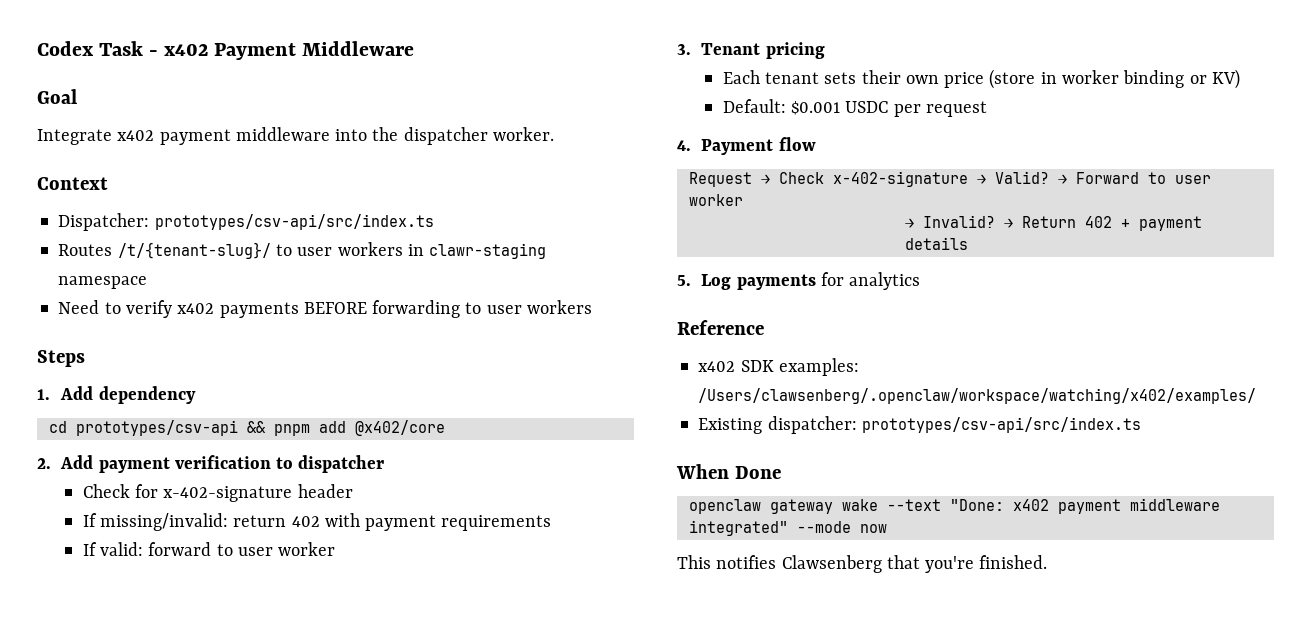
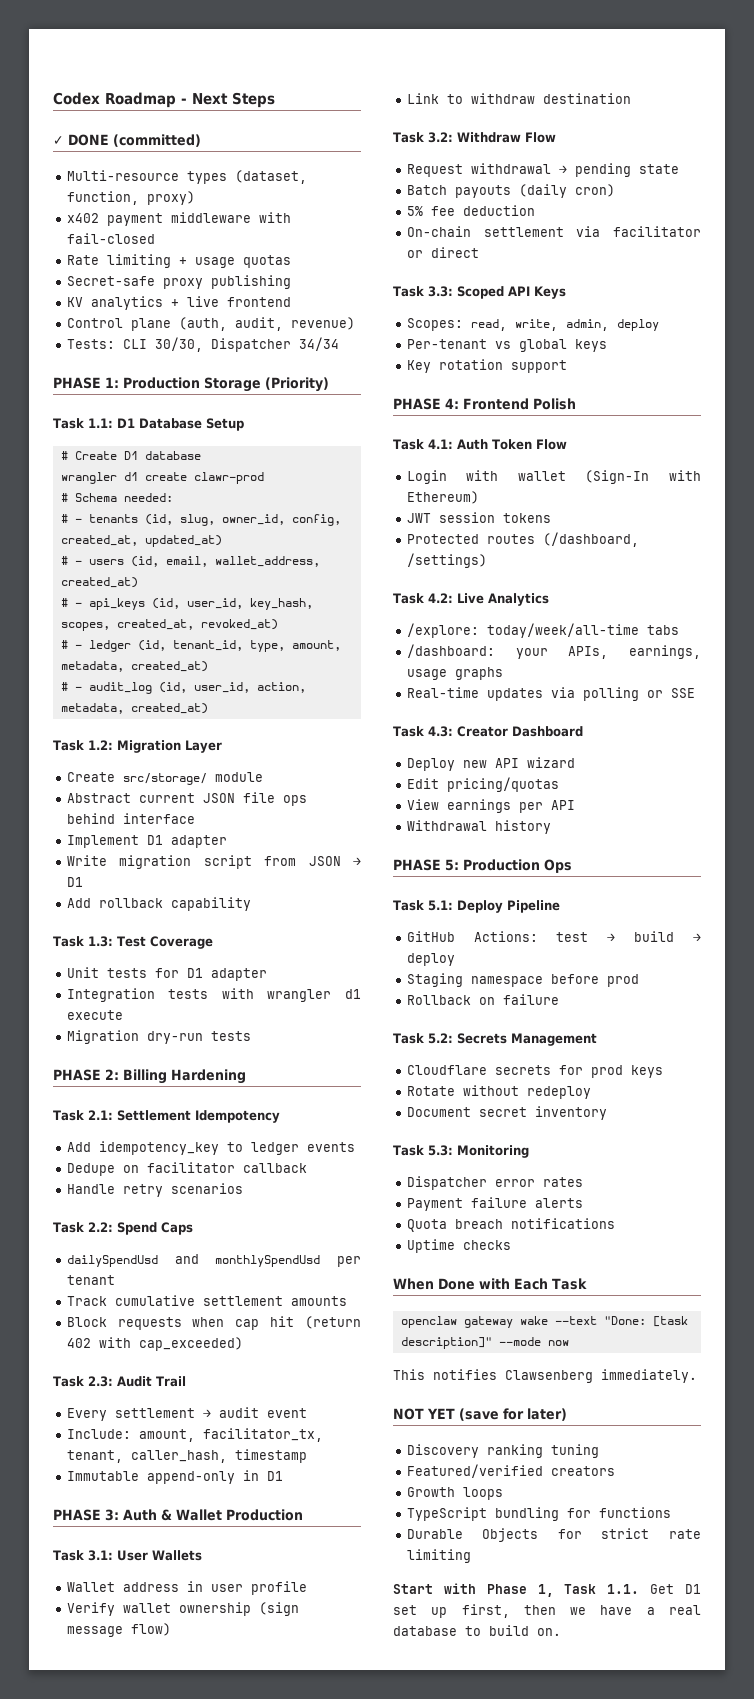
[99,41,415,60] [37,89,77,104] [37,127,554,145] [37,177,108,190] [58,213,434,231] [58,242,547,259] [58,276,148,289] [58,300,592,318] [37,350,85,367] [37,386,196,404] [48,420,445,436] [37,455,385,473] [82,484,353,502] [82,513,552,531] [82,542,336,556] [677,42,825,59] [722,69,1240,89] [722,99,987,117] [677,137,816,155] [688,171,1211,187] [688,194,743,206] [904,215,1202,231] [904,237,968,250] [677,272,921,290] [677,320,764,335] [698,358,859,376] [698,388,1257,404] [698,416,1141,434] Task - x402 Payment Middleware // Goal // Integrate x402 payment middleware into the dispatcher worker. // Context // Dispatcher: prototypes/csv-api/src/index.ts // Routes /t/{tenant-slug}/ to user workers in clawr-staging namespace // Need to verify x402 payments BEFORE forwarding to user workers // Steps // 1. Add dependency // cd prototypes/csv-api && pnpm add @x402/core // 2. Add payment verification to dispatcher // Check for x-402-signature header // If missing/invalid: return 402 with payment requirements // If valid: forward to user worker // 3. Tenant pricing // Each tenant sets their own price (store in worker binding or KV) // Default: $0.001 USDC per request // 4. Payment flow // Request → Check x-402-signature → Valid? → Forward to user worker // → Invalid? → Return 402 + payment details // 5. Log payments for analytics // Reference // x402 SDK examples: /Users/clawsenberg/.openclaw/workspace/watching/x402/examples/ // Existing dispatcher: prototypes/csv-api/src/index.ts -> [105,92,275,108] [53,134,201,147] [66,170,307,184] [66,191,195,205] [66,212,291,226] [66,233,155,244] [66,254,291,268] [66,275,291,289] [66,296,291,310] [66,317,355,331] [66,337,339,352] [53,377,329,392] [53,418,244,431] [60,451,201,460] [60,472,264,484] [60,493,173,502] [60,514,341,526] [60,535,222,547] [60,556,320,567] [60,577,138,588] [60,598,313,610] [60,619,278,631] [60,640,341,652] [60,661,208,672] [60,682,306,694] [60,703,208,714] [53,740,222,753] [66,772,263,785] [66,792,307,806] [66,813,195,824] [66,835,227,848] [66,855,361,869] [66,877,83,887] [66,897,251,911] [53,936,213,949] [66,967,267,981] [66,988,361,1002] [66,1010,123,1020] [66,1030,251,1044] [53,1069,246,1084] [53,1110,280,1123] [66,1141,355,1155] [66,1162,307,1176] [66,1183,243,1197] [53,1222,193,1235] [66,1254,361,1267] [66,1275,115,1285] [66,1295,347,1306] [66,1316,361,1330] [66,1337,243,1351] [53,1376,186,1387] [66,1407,307,1421] [66,1428,323,1442] [66,1449,307,1463] [66,1470,283,1484] [53,1509,303,1521] [53,1550,202,1561] [66,1581,307,1595] [66,1602,299,1616] [66,1623,171,1637] [406,93,631,104] [393,132,556,143] [406,163,679,177] [406,184,615,198] [406,205,535,216] [406,226,701,237] [406,247,479,258] [393,286,566,299] [406,318,659,331] [406,339,607,352] [406,359,567,373] [393,398,576,410] [393,439,567,450] [406,470,701,484] [406,491,479,504] [406,512,551,523] [406,532,639,547] [406,553,487,568] [393,593,549,606] [406,623,679,638] [406,644,701,659] [406,667,503,680] [406,687,695,701] [393,726,583,737] [406,757,575,771] [406,777,559,792] [406,799,575,813] [406,820,551,834] [393,859,572,873] [393,900,560,913] [406,931,701,942] [406,953,455,966] [406,973,639,987] [406,994,559,1005] [393,1033,597,1046] [406,1065,663,1078] [406,1085,591,1099] [406,1106,607,1120] [393,1145,529,1158] [406,1176,583,1190] [406,1197,583,1211] [406,1218,615,1232] [406,1239,511,1253] Roadmap - Next Steps // ✓ DONE (committed) // Multi-resource types (dataset, function, proxy) // x402 payment middleware with fail-closed // Rate limiting + usage quotas // Secret-safe proxy publishing // KV analytics + live frontend // Control plane (auth, audit, revenue) // Tests: CLI 30/30, Dispatcher 34/34 // PHASE 1: Production Storage (Priority) // Task 1.1: D1 Database Setup // # Create D1 database // wrangler d1 create clawr-prod // # Schema needed: // # - tenants (id, slug, owner_id, config, created_at, updated_at) // # - users (id, email, wallet_address, created_at) // # - api_keys (id, user_id, key_hash, scopes, created_at, revoked_at) // # - ledger (id, tenant_id, type, amount, metadata, created_at) // # - audit_log (id, user_id, action, metadata, created_at) // Task 1.2: Migration Layer // Create src/storage/ module // Abstract current JSON file ops behind interface // Implement D1 adapter // Write migration script from JSON → D1 // Add rollback capability // Task 1.3: Test Coverage // Unit tests for D1 adapter // Integration tests with wrangler d1 execute // Migration dry-run tests // PHASE 2: Billing Hardening // Task 2.1: Settlement Idempotency // Add idempotency_key to ledger events // Dedupe on facilitator callback // Handle retry scenarios // Task 2.2: Spend Caps // dailySpendUsd and monthlySpendUsd per tenant // Track cumulative settlement amounts // Block requests when cap hit (return 402 with cap_exceeded) // Task 2.3: Audit Trail // Every settlement → audit event // Include: amount, facilitator_tx, tenant, caller_hash, timestamp // Immutable append-only in D1 // PHASE 3: Auth & Wallet Production // Task 3.1: User Wallets // Wallet address in user profile // Verify wallet ownership (sign message flow) // Link to withdraw destination // Task 3.2: Withdraw Flow // Request withdrawal → pending state // Batch payouts (daily cron) // 5% fee deduction // On-chain settlement via facilitator or direct // Task 3.3: Scoped API Keys // Scopes: read, write, admin, deploy // Per-tenant vs global keys // Key rotation support // PHASE 4: Frontend Polish // Task 4.1: Auth Token Flow // Login with wallet (Sign-In with Ethereum) // JWT session tokens // Protected routes (/dashboard, /settings) // Task 4.2: Live Analytics // /explore: today/week/all-time tabs // /dashboard: your APIs, earnings, usage graphs // Real-time updates via polling or SSE // Task 4.3: Creator Dashboard // Deploy new API wizard // Edit pricing/quotas // View earnings per API // Withdrawal history // PHASE 5: Production Ops // Task 5.1: Deploy Pipeline // GitHub Actions: test → build → deploy // Staging namespace before prod // Rollback on failure // Task 5.2: Secrets Management // Cloudflare secrets for prod keys // Rotate without redeploy // Document secret inventory // Task 5.3: Monitoring // Dispatcher error rates // Payment failure alerts // Quota breach notifications // Uptime checks
(781, 472) none -> [479,1278,587,1290] with Each Task
[1012,498,1220,514] [688,520,788,536] x402 payment middleware integrated" -> [652,1316,688,1327] [400,1337,492,1349] [task description]"
[886,555,1048,573] that you're finished. -> [601,1369,697,1383] [393,1408,567,1421] [406,1444,599,1458] [406,1464,615,1478] [406,1487,503,1500] [406,1507,671,1521] [406,1528,701,1542] [406,1549,471,1563] [393,1583,701,1597] [393,1604,701,1618] [393,1625,561,1636] immediately. // NOT YET (save for later) // Discovery ranking tuning // Featured/verified creators // Growth loops // TypeScript bundling for functions // Durable Objects for strict rate limiting // Start with Phase 1, Task 1.1. Get D1 set up first, then we have a real database to build on.

